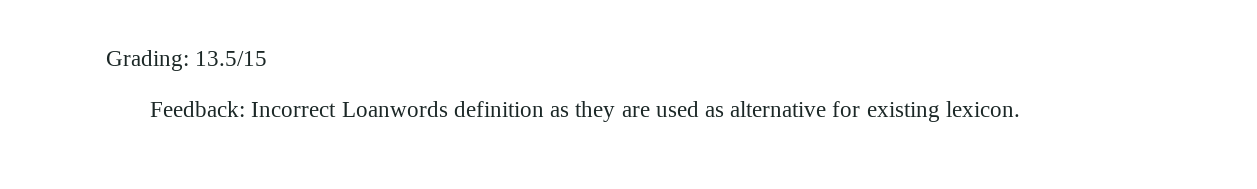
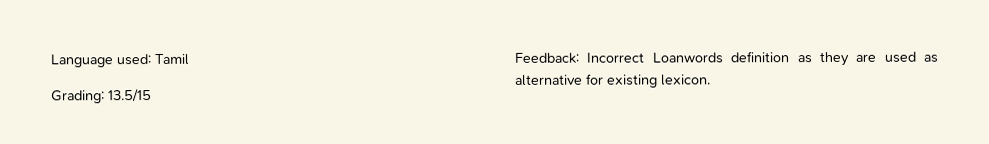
(106, 60) none -> [50,53,189,68] Language used: Tamil //

